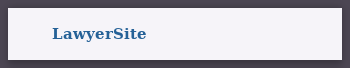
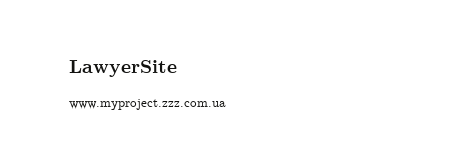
(147, 35) none -> [69,99,226,110] // www.myproject.zzz.com.ua

